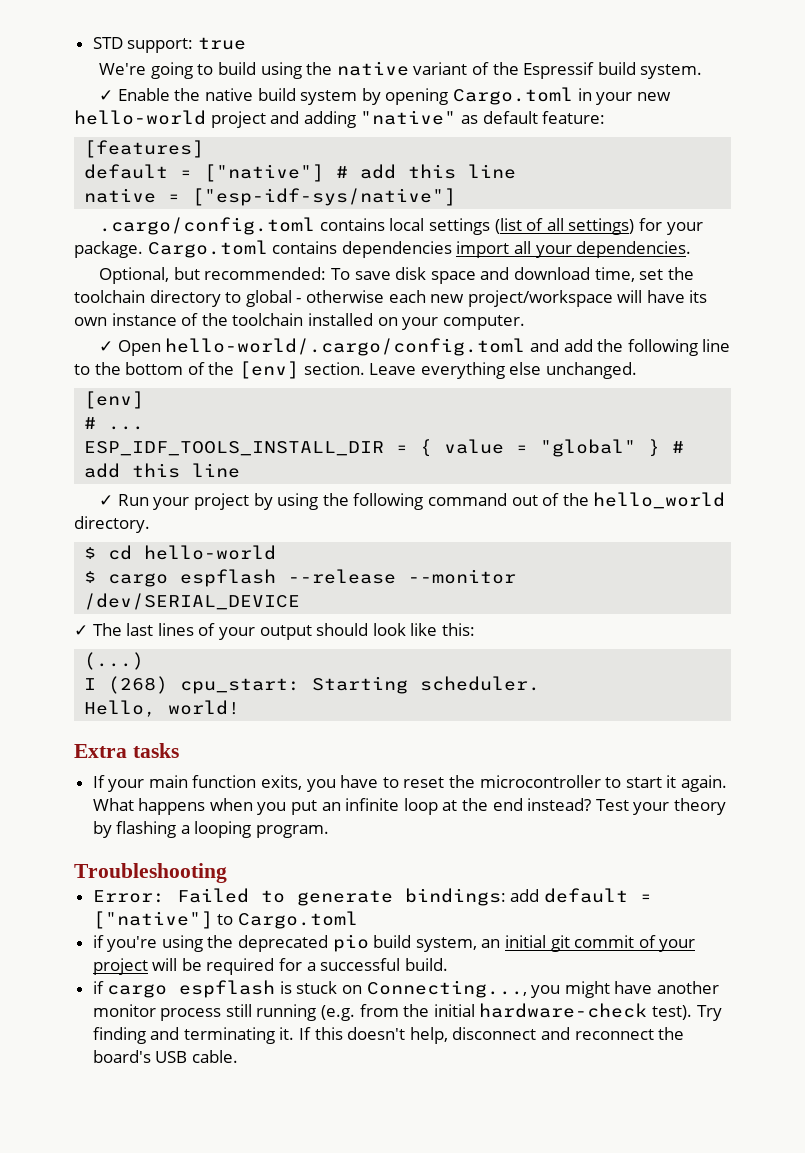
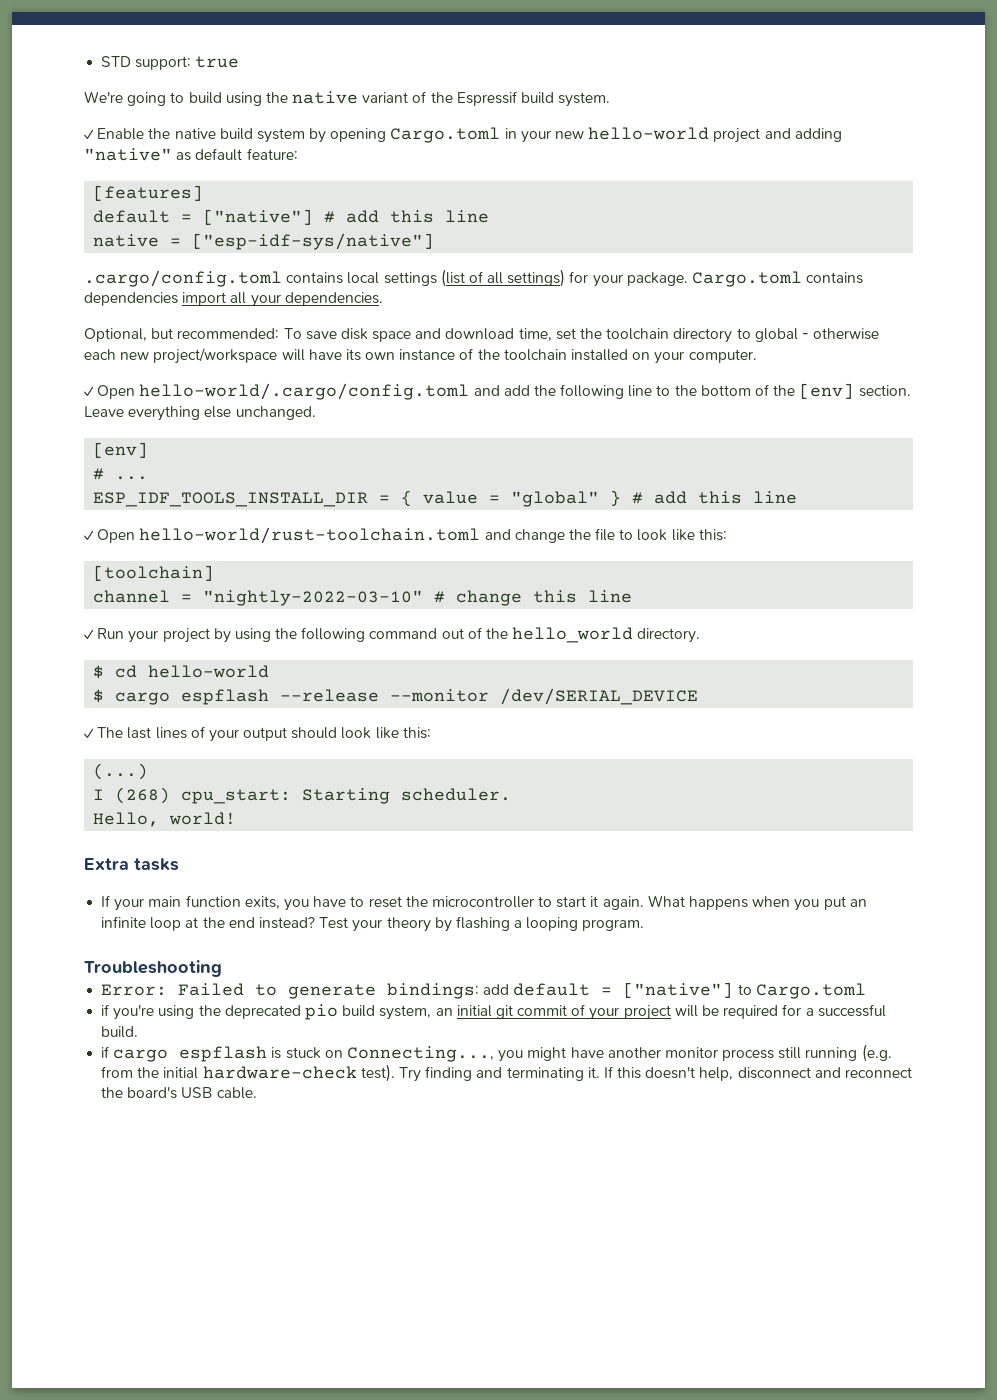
(241, 470) none -> [84,527,727,544] [93,565,215,581] [93,590,633,606] // ✓ Open hello-world/rust-toolchain.toml and change the file to look like this: // [toolchain] // channel = "nightly-2022-03-10" # change this line

